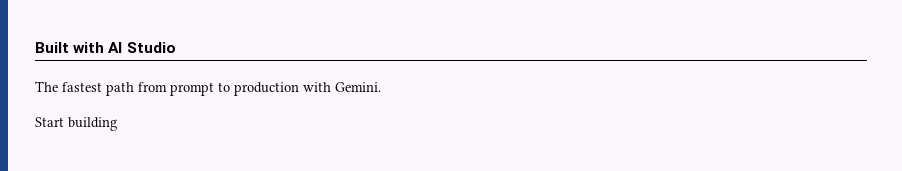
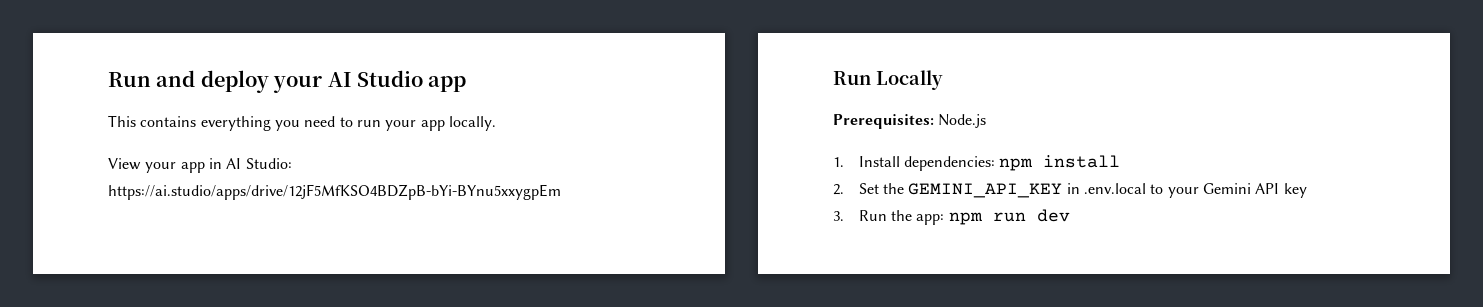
[35,42,176,53] [35,81,381,96] [35,117,117,131] Built with AI Studio // The fastest path from prompt to production with Gemini. // Start building -> [108,70,467,93] [108,115,496,131] [108,158,292,173] [108,184,561,200] [833,70,943,90] [833,114,987,129] [833,155,1121,171] [833,183,1307,198] [833,209,1070,225] Run and deploy your AI Studio app // This contains everything you need to run your app locally. // View your app in AI Studio: https://ai.studio/apps/drive/12jF5MfKSO4BDZpB-bYi-BYnu5xxygpEm // Run Locally // Prerequisites: Node.js // 1. Install dependencies: npm install // 2. Set the GEMINI_API_KEY in .env.local to your Gemini API key // 3. Run the app: npm run dev

